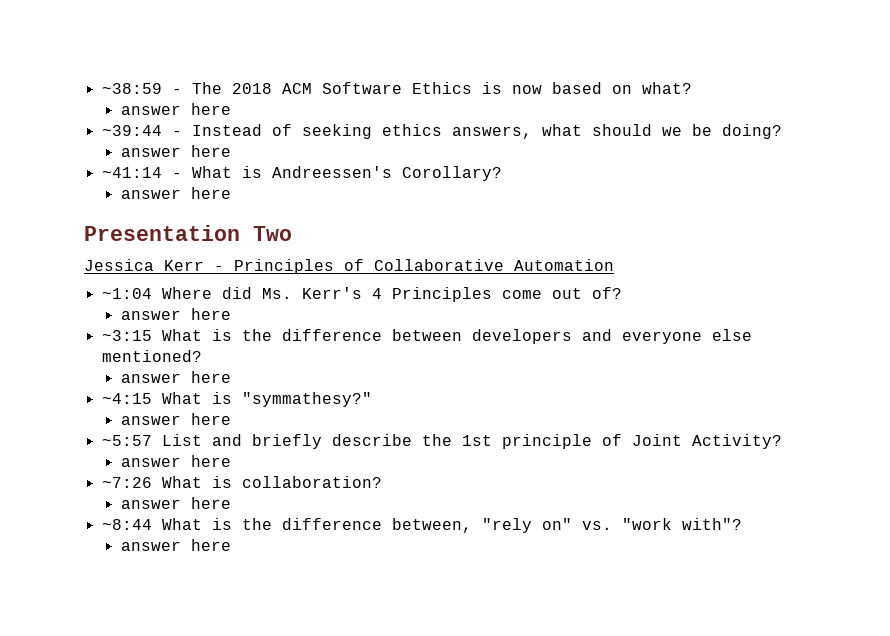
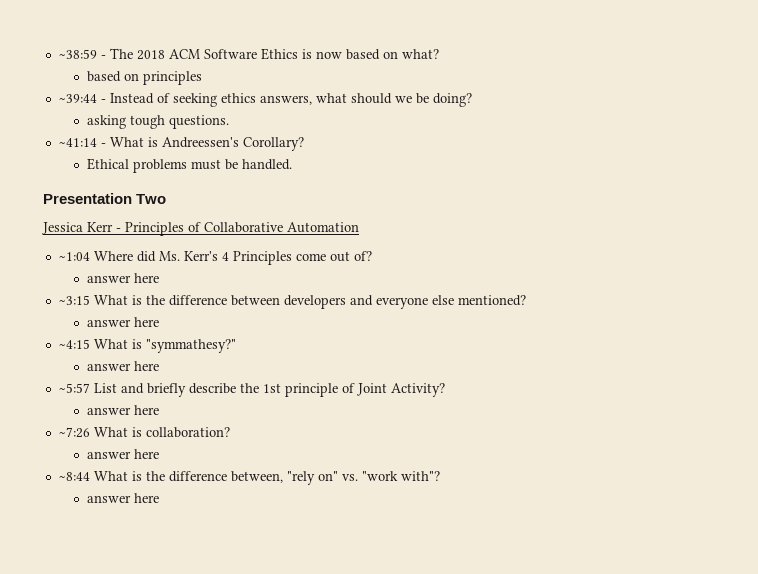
[120,103,231,115] answer here -> [86,71,202,85] based on principles
[120,145,231,157] answer here -> [86,115,229,129] asking tough questions.
[120,187,231,199] answer here -> [86,158,292,173] Ethical problems must be handled.

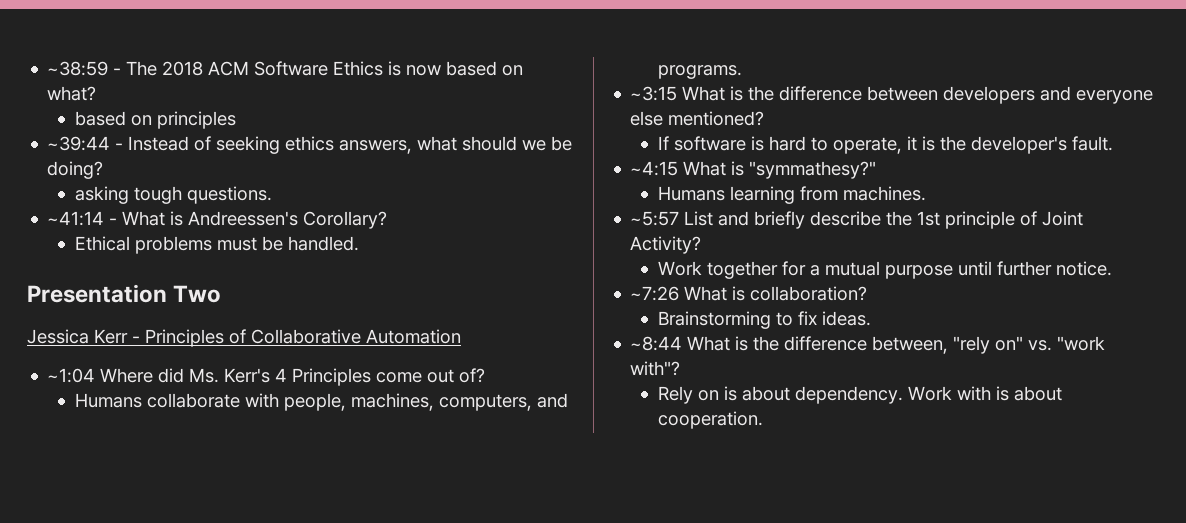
[86,273,159,283] answer here -> [74,393,568,411] [657,65,742,79] Humans collaborate with people, machines, computers, and programs.
[86,317,159,327] answer here -> [657,136,1113,154] If software is hard to operate, it is the developer's fault.
[86,361,159,371] answer here -> [657,186,926,204] Humans learning from machines.
[86,405,159,415] answer here -> [657,261,1112,279] Work together for a mutual purpose until further notice.
[86,449,159,459] answer here -> [657,311,871,329] Brainstorming to fix ideas.
[86,493,159,503] answer here -> [657,386,1062,404] [657,411,763,429] Rely on is about dependency. Work with is about cooperation.

